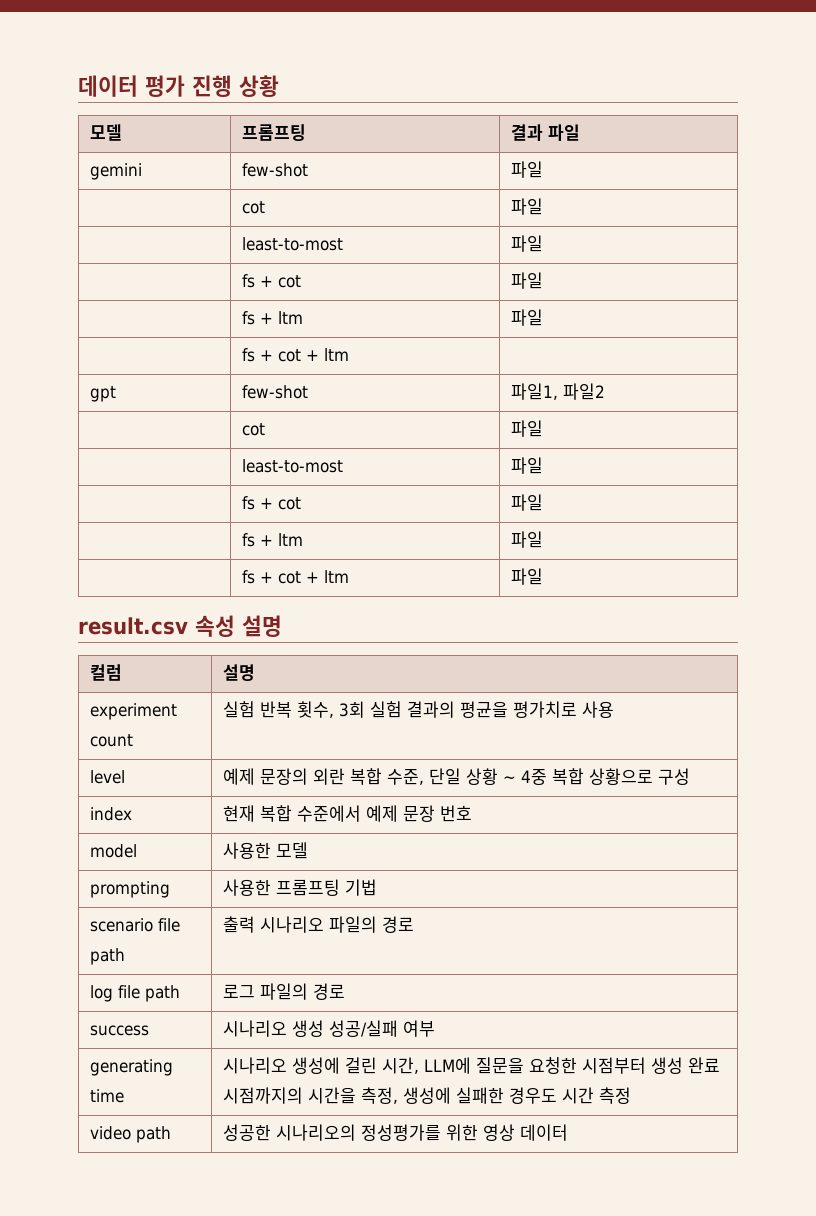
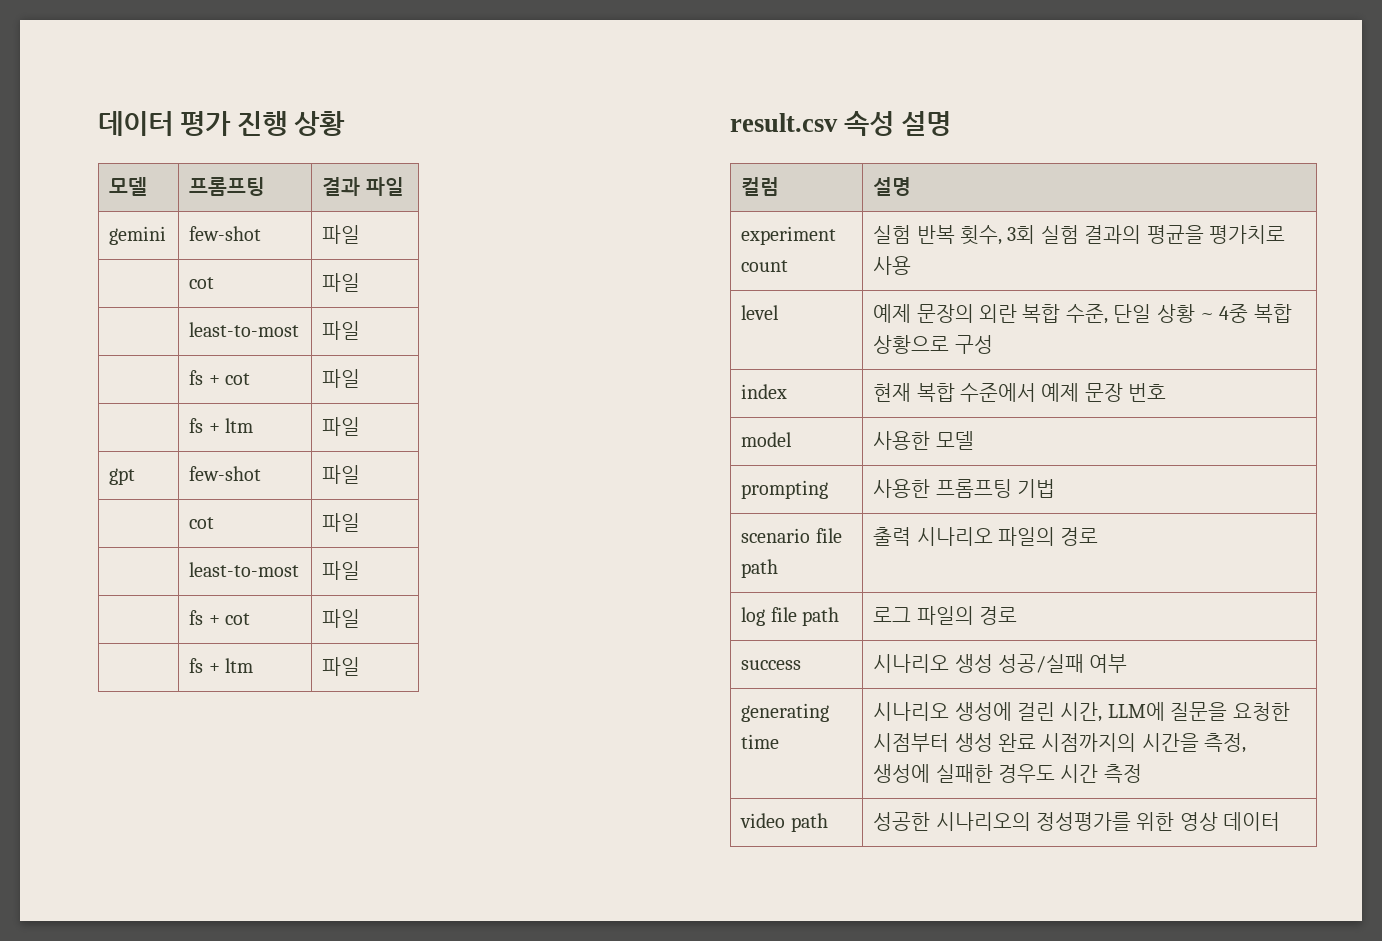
[241,348,349,362] // | fs + cot + ltm | -> (361, 426) none
[510,383,605,400] 파일1, 파일2 -> [322,465,361,484] 파일
[241,570,349,584] [510,568,543,585] // | fs + cot + ltm | 파일 -> (361, 666) none

